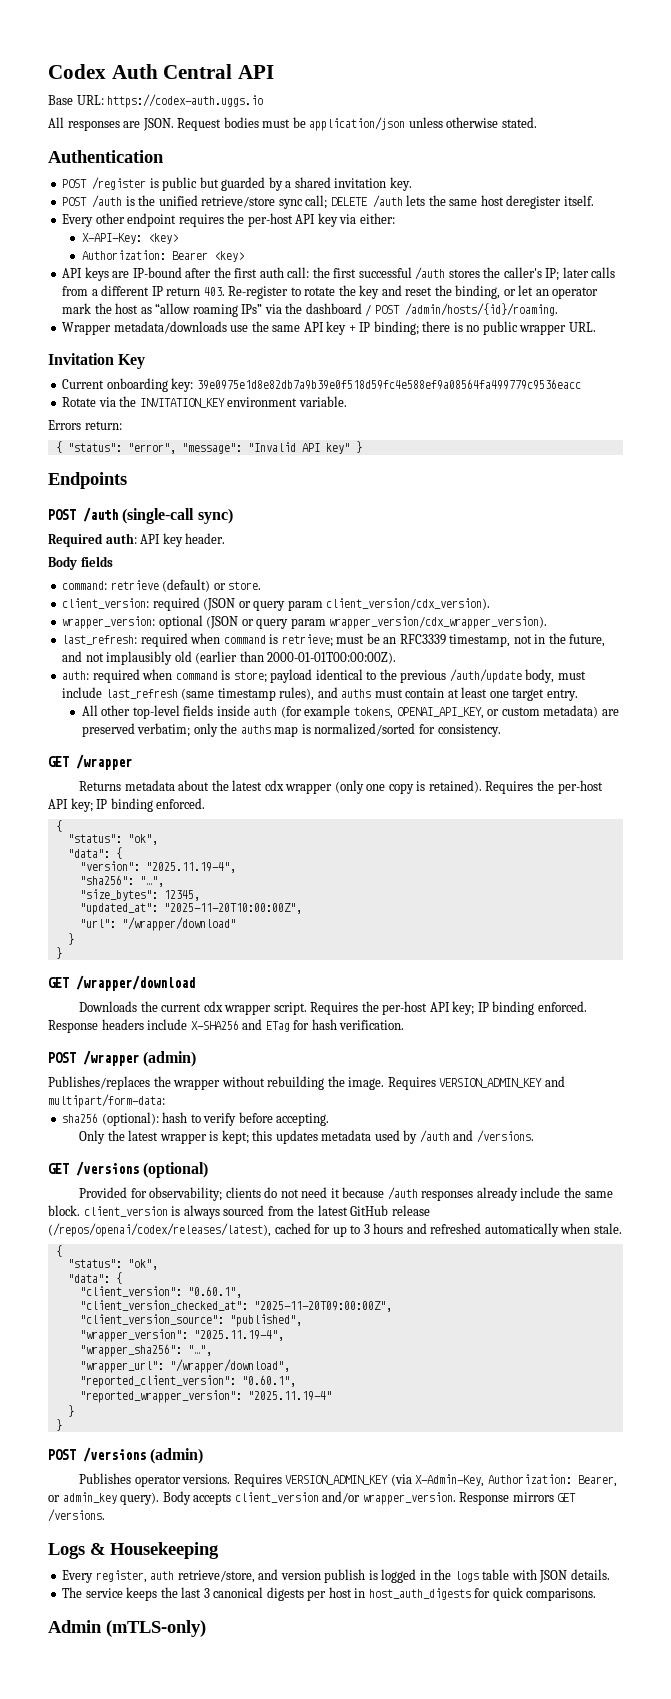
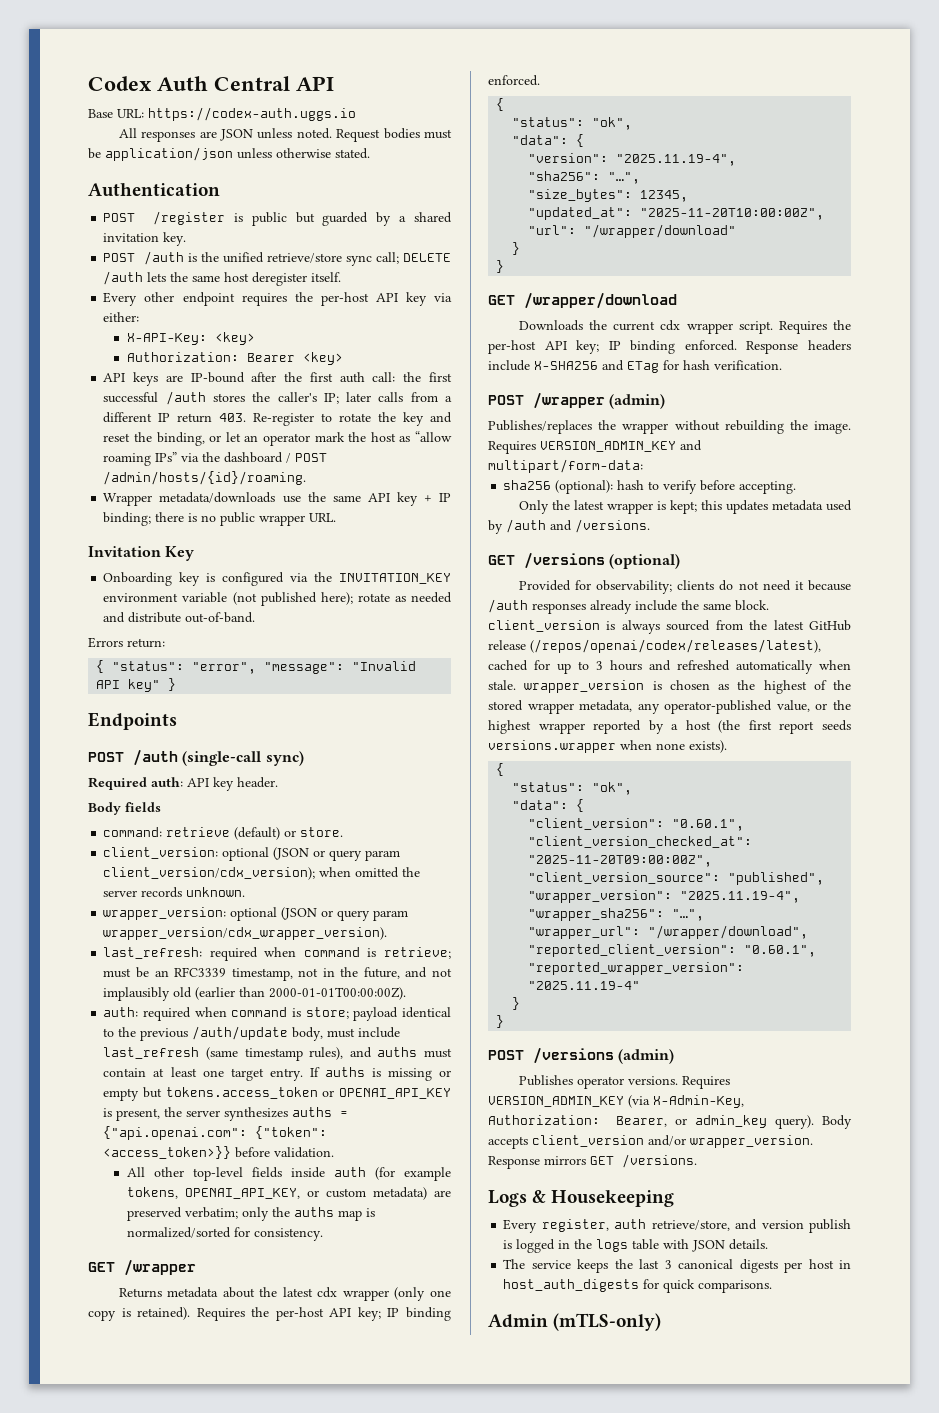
[142,118,174,131] JSON. -> [220,128,332,141] JSON unless noted.
[62,378,581,392] [62,396,347,408] Current onboarding key: 39e0975e1d8e82db7a9b39e0f518d59fc4e588ef9a08564fa499779c9536eacc // Rotate via the INVITATION_KEY environment variable. -> [103,572,451,586] [103,592,452,606] [103,612,256,623] Onboarding key is configured via the INVITATION_KEY environment variable (not published here); rotate as needed and distribute out-of-band.
[152,597,491,611] required (JSON or query param client_version/cdx_version). -> [222,847,401,861] [103,867,421,880] [103,887,246,898] optional (JSON or query param client_version/cdx_version); when omitted the server records unknown.
(578, 695) none -> [309,1067,452,1081] [103,1087,451,1101] [103,1107,349,1121] [103,1126,328,1140] [103,1146,335,1159] If auths is missing or empty but tokens.access_token or OPENAI_API_KEY is present, the server synthesizes auths = {"api.openai.com": {"token": <access_token>}} before validation.
(622, 1228) none -> [524,680,851,694] [488,700,851,714] [488,720,851,734] [488,740,727,753] wrapper_version is chosen as the highest of the stored wrapper metadata, any operator-published value, or the highest wrapper reported by a host (the first report seeds versions.wrapper when none exists).

